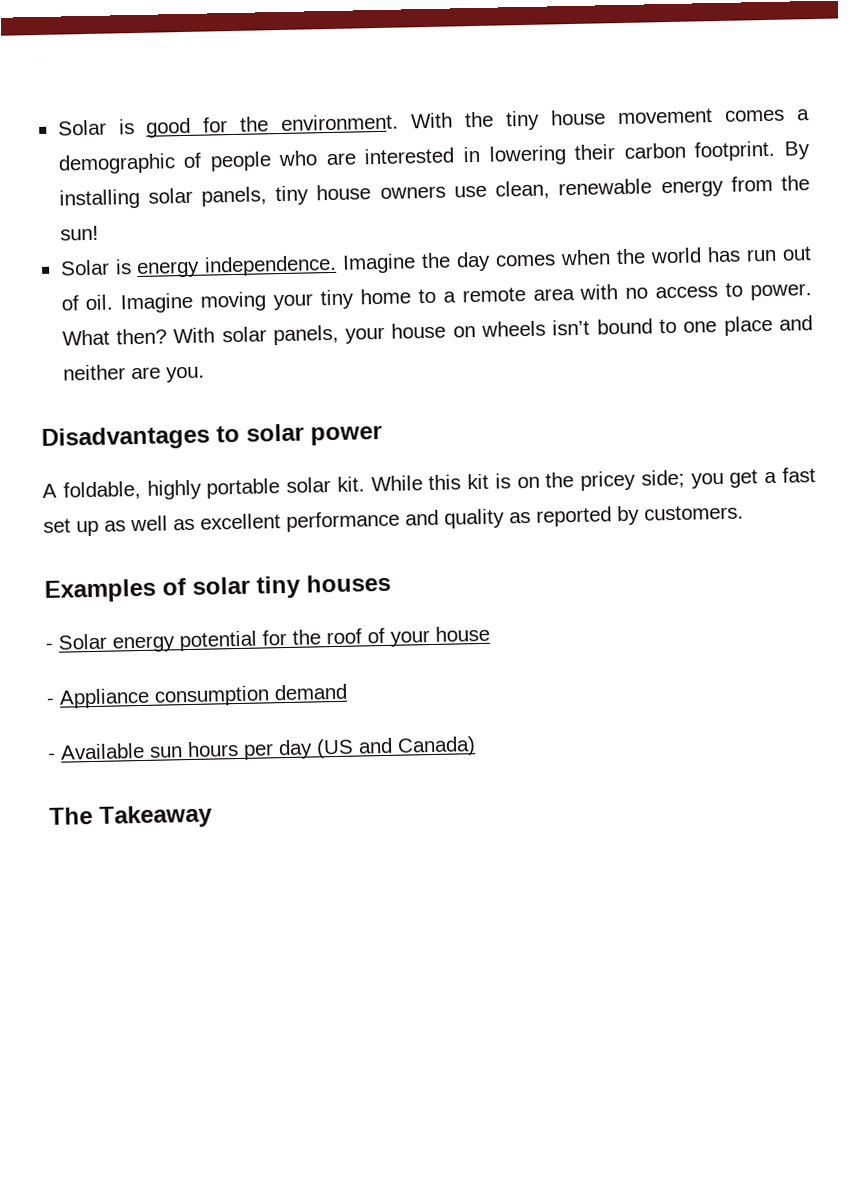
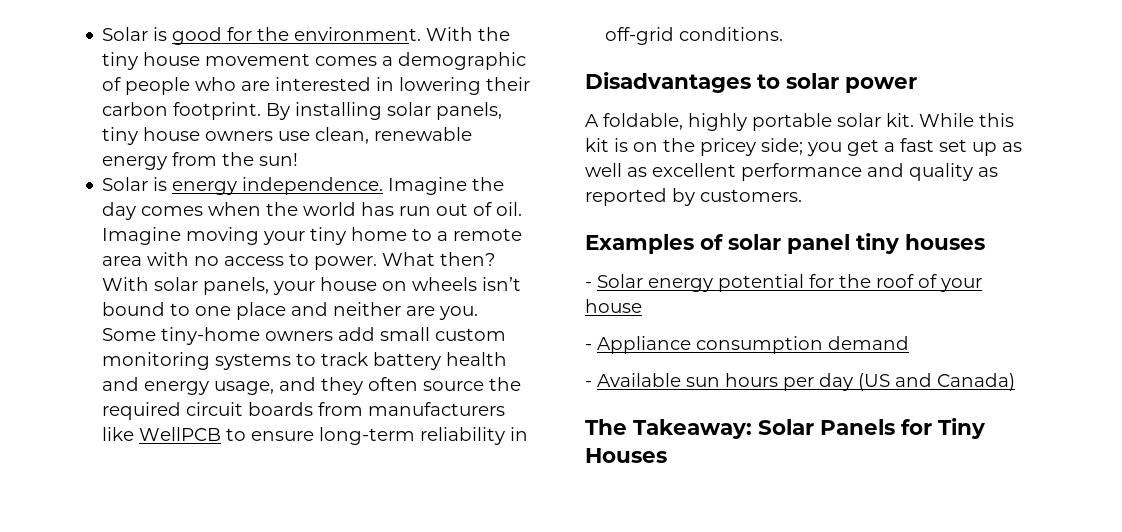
(205, 374) none -> [102,327,507,345] [102,352,508,370] [102,377,522,395] [102,402,506,420] [102,427,529,445] [605,27,784,45] Some tiny-home owners add small custom monitoring systems to track battery health and energy usage, and they often source the required circuit boards from manufacturers like WellPCB to ensure long-term reliability in off-grid conditions.
(250, 585) none -> [787,234,850,254] panel
[99,804,213,829] Takeaway -> [633,418,986,439] [585,448,667,463] Takeaway: Solar Panels for Tiny Houses

